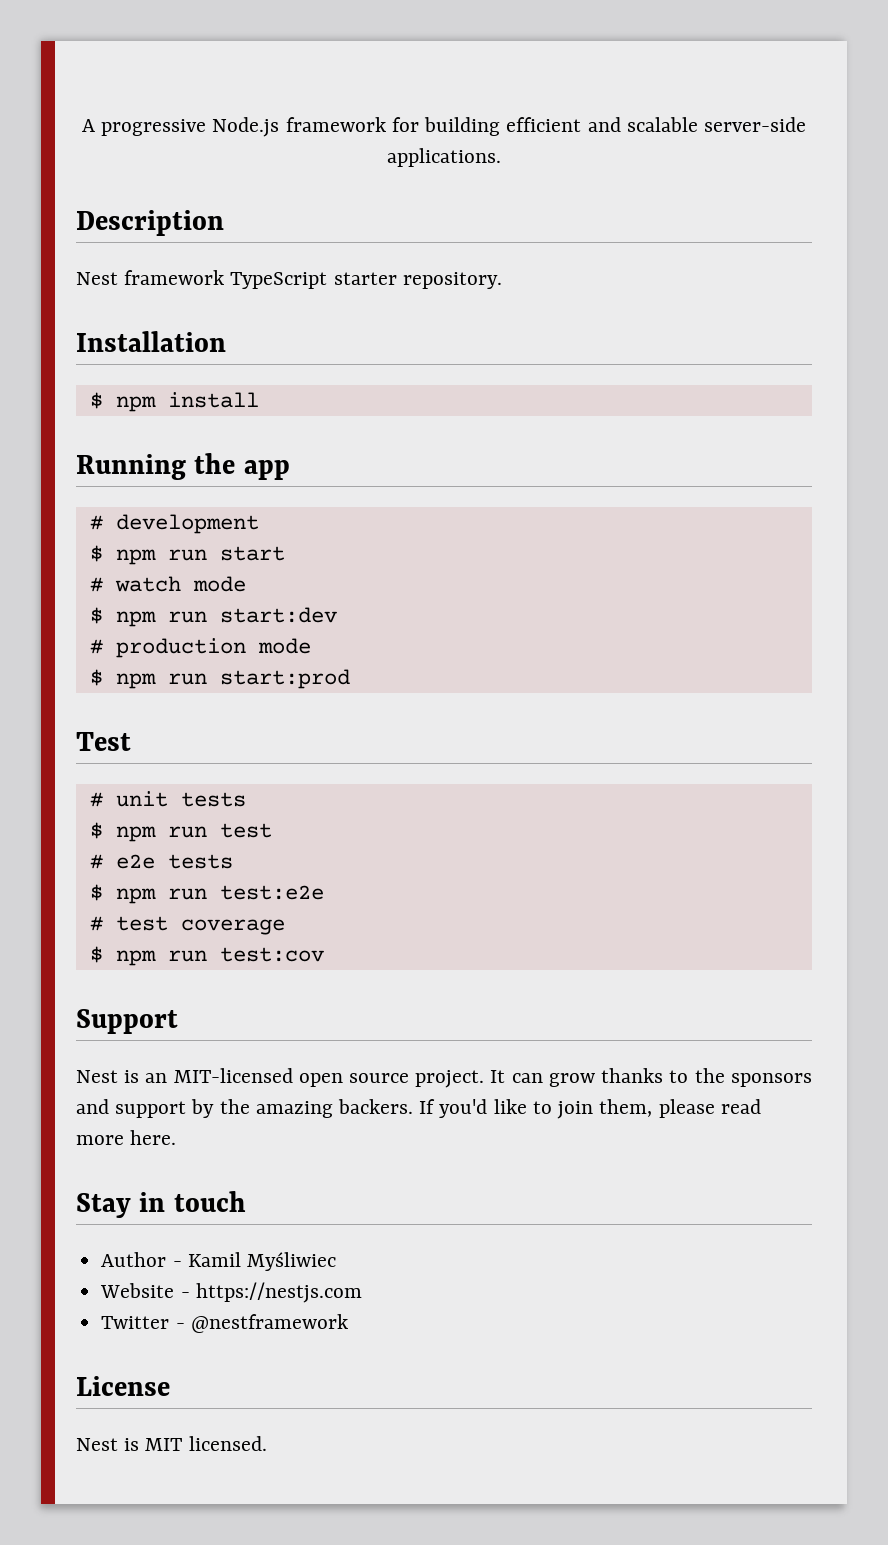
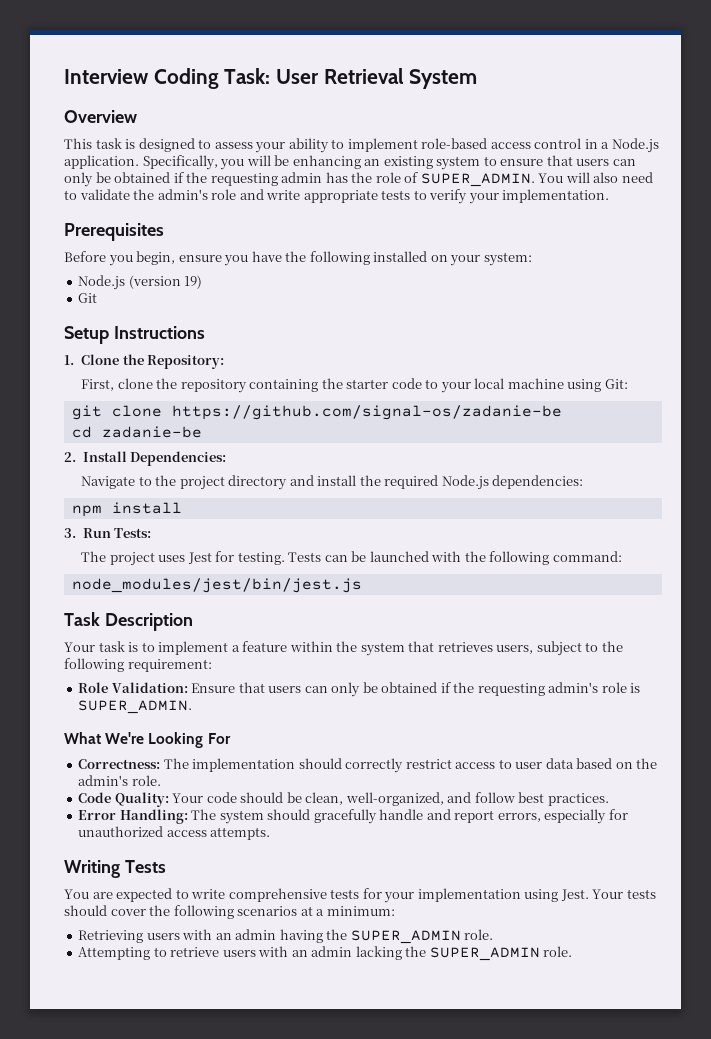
[82,117,806,137] [387,148,501,167] [76,210,224,236] [76,270,502,289] [76,331,226,352] [89,392,259,412] [76,453,290,480] [89,514,259,534] [89,545,285,565] [89,576,246,592] [89,607,337,627] [89,638,311,658] [89,669,350,689] [76,732,131,751] [89,791,246,807] [89,822,272,842] [89,854,233,869] [89,884,324,904] [89,916,285,935] [89,946,324,966] [76,1009,178,1034] [76,1068,812,1088] [76,1099,761,1119] [76,1130,177,1145] [76,1191,246,1218] [101,1252,336,1271] [100,1282,362,1303] [101,1314,348,1333] [76,1376,170,1396] [76,1436,267,1451] A progressive Node.js framework for building efficient and scalable server-side applications. // Description // Nest framework TypeScript starter repository. // Installation // $ npm install // Running the app // # development // $ npm run start // # watch mode // $ npm run start:dev // # production mode // $ npm run start:prod // Test // # unit tests // $ npm run test // # e2e tests // $ npm run test:e2e // # test coverage // $ npm run test:cov // Support // Nest is an MIT-licensed open source project. It can grow thanks to the sponsors and support by the amazing backers. If you'd like to join them, please read more here. // Stay in touch // Author - Kamil Myśliwiec // Website - https://nestjs.com // Twitter - @nestframework // License // Nest is MIT licensed. -> [64,68,478,89] [64,110,137,123] [64,138,659,153] [64,155,636,170] [64,172,653,187] [64,189,610,204] [64,223,164,241] [64,251,532,266] [78,275,203,290] [78,293,98,303] [64,326,205,344] [64,354,225,369] [81,378,628,393] [71,405,562,420] [71,426,202,438] [64,451,227,466] [81,475,584,490] [71,502,182,517] [64,528,152,538] [81,551,622,566] [71,578,362,593] [64,612,193,631] [64,641,623,656] [64,658,212,672] [78,682,641,697] [78,700,193,714] [64,732,231,748] [78,758,658,773] [78,775,161,786] [78,792,609,807] [78,809,628,824] [78,826,271,840] [64,860,166,878] [64,888,656,903] [64,905,395,919] [78,929,494,944] [78,946,573,961] Interview Coding Task: User Retrieval System // Overview // This task is designed to assess your ability to implement role-based access control in a Node.js application. Specifically, you will be enhancing an existing system to ensure that users can only be obtained if the requesting admin has the role of SUPER_ADMIN. You will also need to validate the admin's role and write appropriate tests to verify your implementation. // Prerequisites // Before you begin, ensure you have the following installed on your system: // Node.js (version 19) // Git // Setup Instructions // 1. Clone the Repository: // First, clone the repository containing the starter code to your local machine using Git: // git clone https://github.com/signal-os/zadanie-be // cd zadanie-be // 2. Install Dependencies: // Navigate to the project directory and install the required Node.js dependencies: // npm install // 3. Run Tests: // The project uses Jest for testing. Tests can be launched with the following command: // node_modules/jest/bin/jest.js // Task Description // Your task is to implement a feature within the system that retrieves users, subject to the following requirement: // Role Validation: Ensure that users can only be obtained if the requesting admin's role is SUPER_ADMIN. // What We're Looking For // Correctness: The implementation should correctly restrict access to user data based on the admin's role. // Code Quality: Your code should be clean, well-organized, and follow best practices. // Error Handling: The system should gracefully handle and report errors, especially for unauthorized access attempts. // Writing Tests // You are expected to write comprehensive tests for your implementation using Jest. Your tests should cover the following scenarios at a minimum: // Retrieving users with an admin having the SUPER_ADMIN role. // Attempting to retrieve users with an admin lacking the SUPER_ADMIN role.

